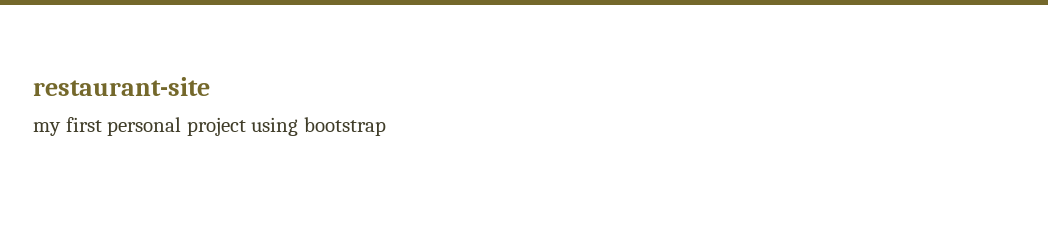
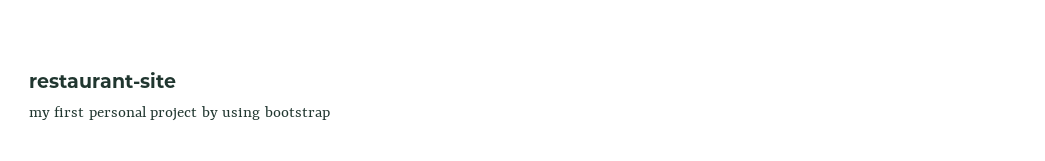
(246, 126) none -> [200,106,218,120] by

